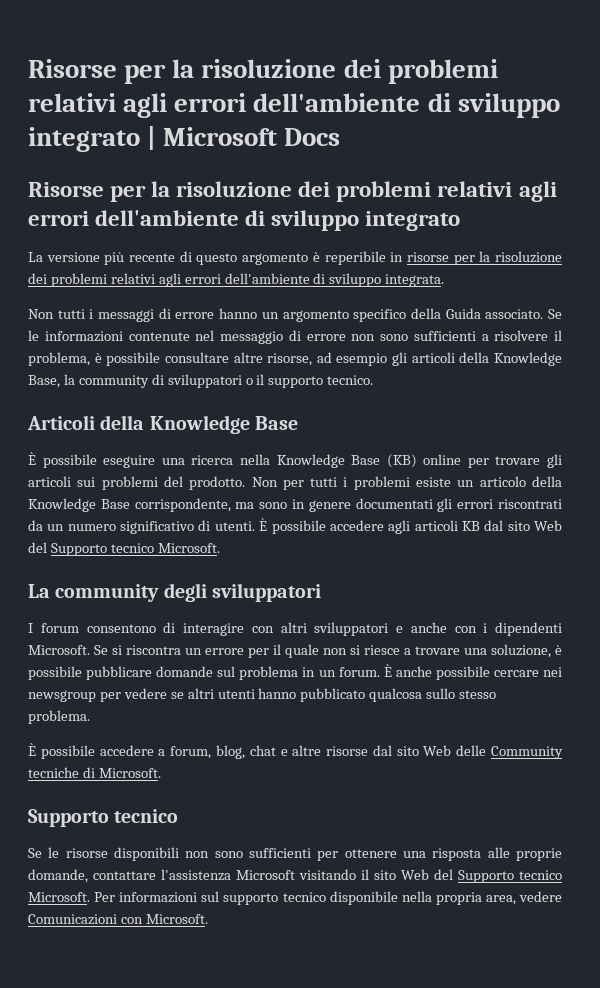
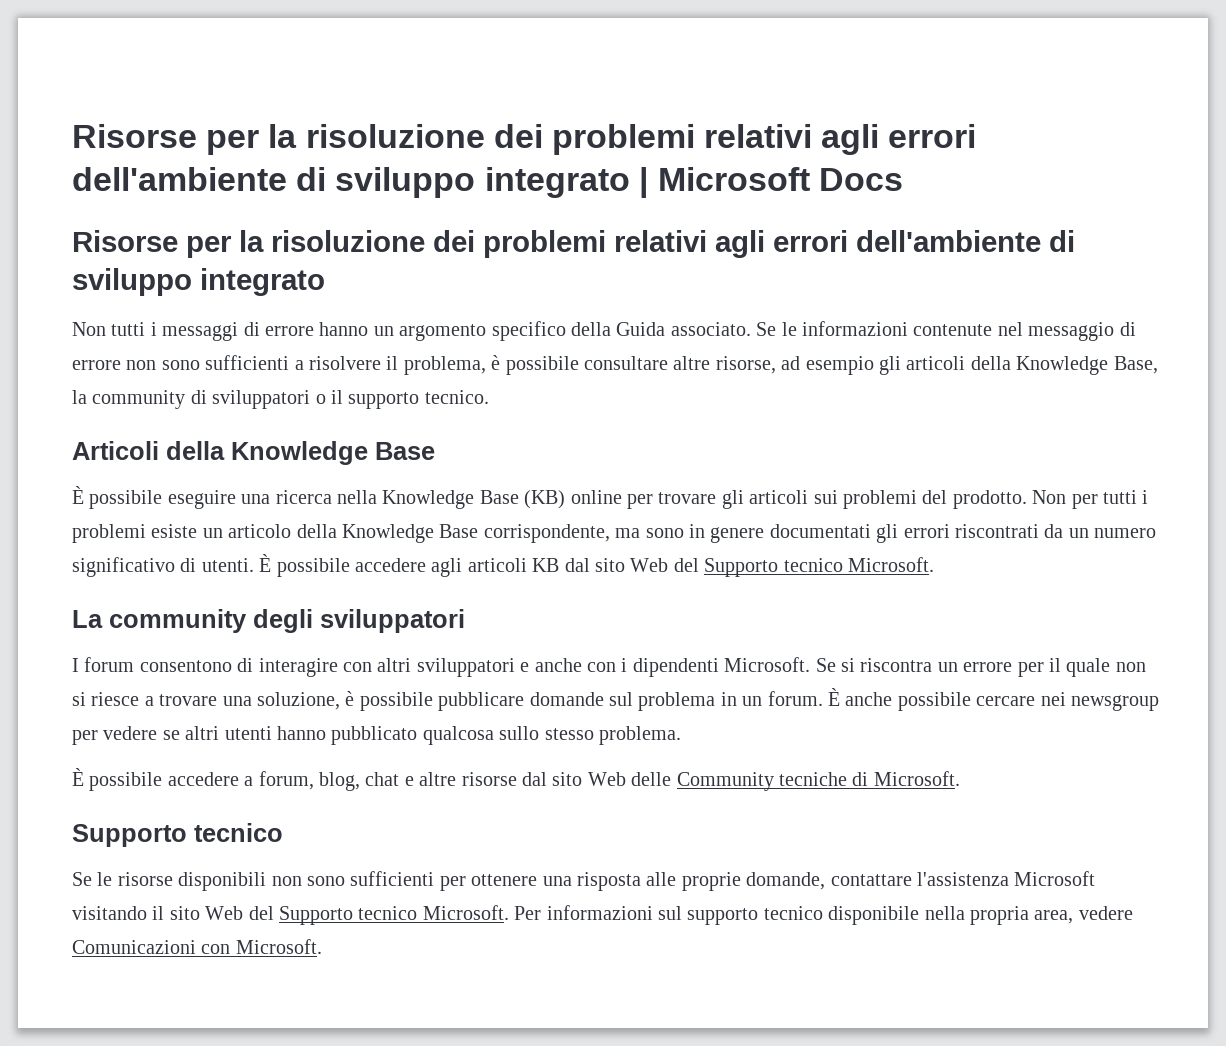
[28,251,562,265] [28,273,445,287] // La versione più recente di questo argomento è reperibile in risorse per la risoluzione dei problemi relativi agli errori dell'ambiente di sviluppo integrata. -> (325, 282) none

